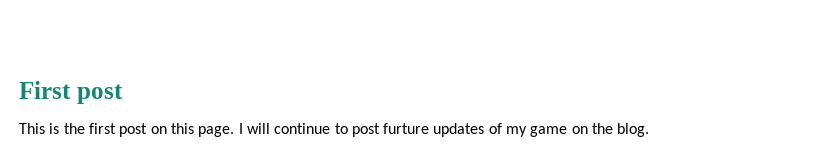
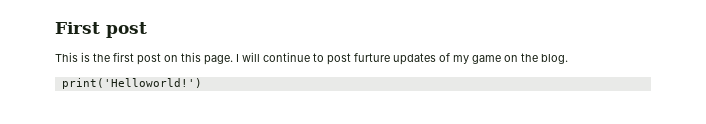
(650, 130) none -> [61,78,202,89] // print('Helloworld!')

